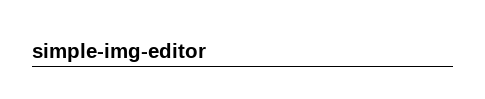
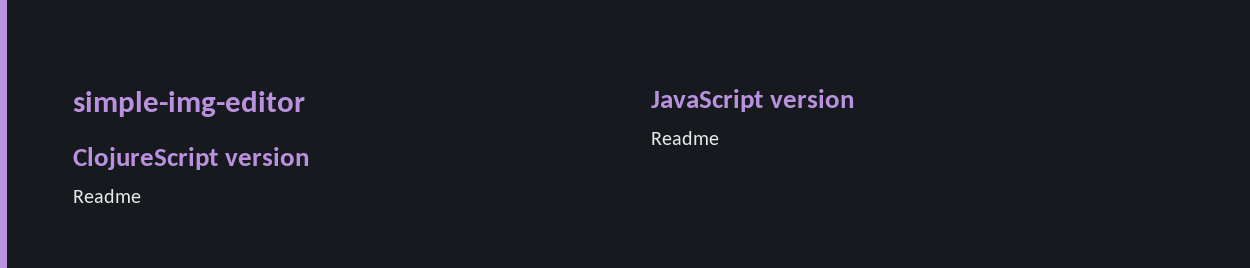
(206, 52) none -> [73,147,310,170] [73,189,141,203] [651,89,855,112] [651,131,719,145] // ClojureScript version // Readme // JavaScript version // Readme

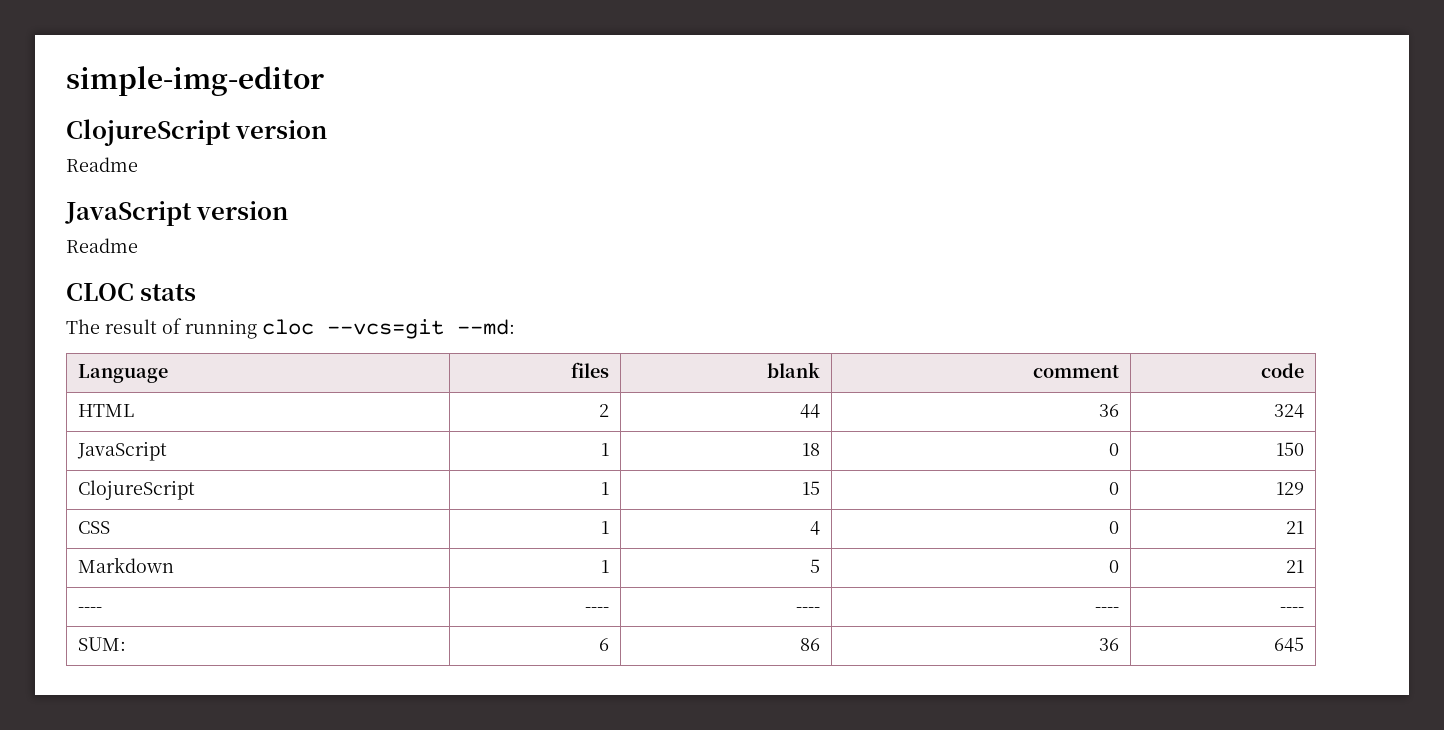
(719, 138) none -> [66,283,197,301] [66,318,515,339] [78,364,169,383] [570,362,609,378] [766,362,820,378] [1032,365,1119,378] [1260,363,1304,378] [78,404,135,417] [598,404,609,417] [799,404,820,418] [1098,404,1119,417] [1273,404,1304,418] [77,441,168,461] [600,443,609,456] [801,443,820,456] [1108,443,1119,456] [1275,442,1304,456] [78,480,196,500] [600,482,609,495] [801,481,820,495] [1108,482,1119,495] [1275,482,1304,495] [78,521,111,534] [600,521,609,534] [809,521,820,535] [1108,521,1119,534] [1285,521,1304,534] [78,557,175,573] [600,560,609,573] [809,559,820,573] [1108,560,1119,573] [1285,560,1304,573] [78,607,103,612] [584,607,609,612] [795,607,820,612] [1094,607,1119,612] [1279,607,1304,612] [78,637,127,651] [598,638,609,651] [799,638,820,651] [1098,638,1119,651] [1273,637,1304,652] // CLOC stats // The result of running cloc --vcs=git --md: // Language | files | blank | comment | code // HTML | 2 | 44 | 36 | 324 // JavaScript | 1 | 18 | 0 | 150 // ClojureScript | 1 | 15 | 0 | 129 // CSS | 1 | 4 | 0 | 21 // Markdown | 1 | 5 | 0 | 21 // ---- | ---- | ---- | ---- | ---- // SUM: | 6 | 86 | 36 | 645

